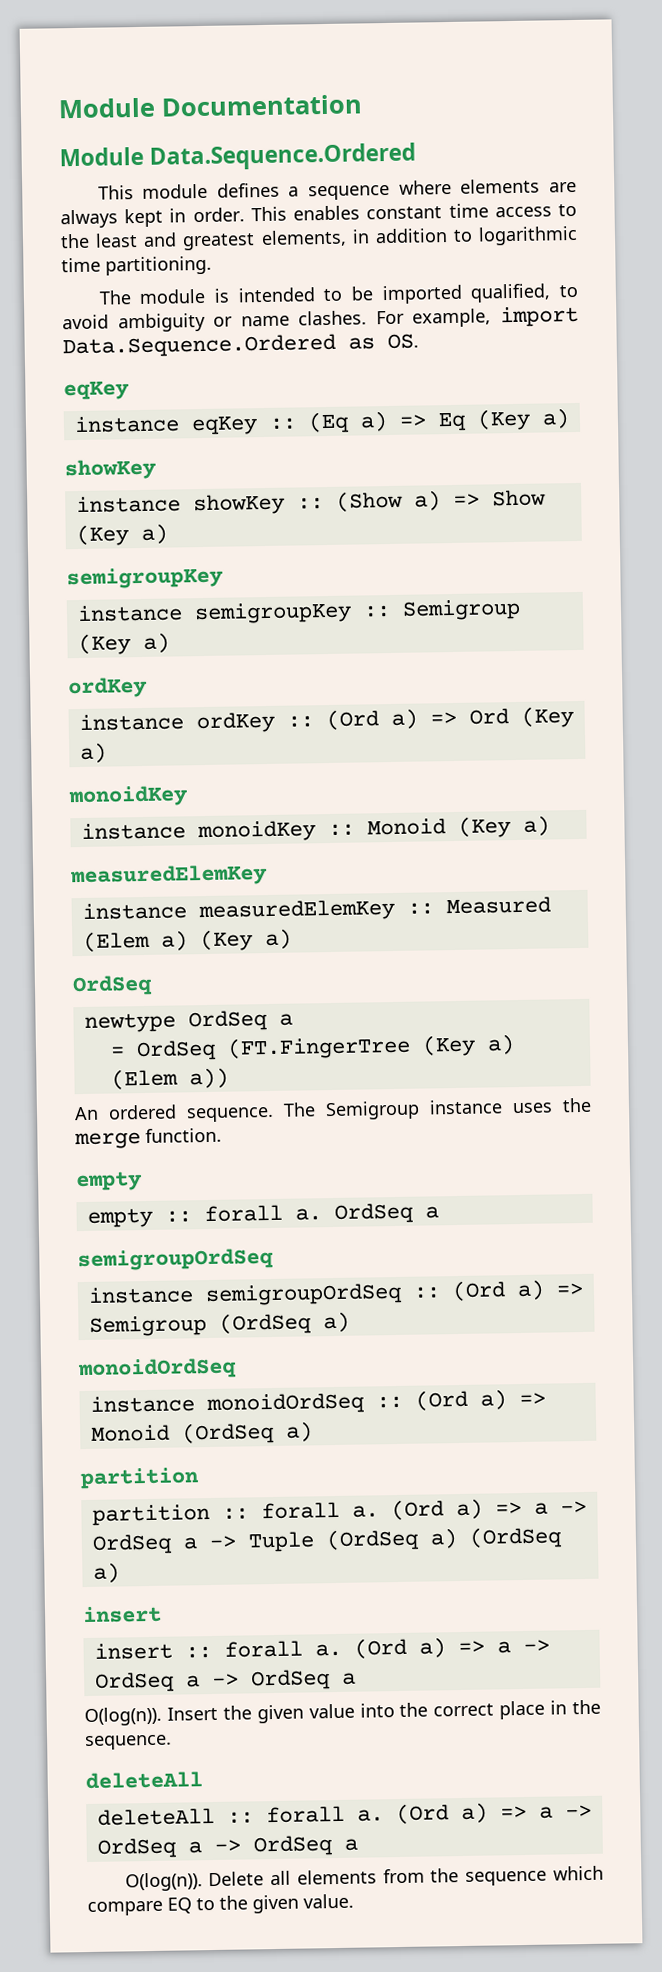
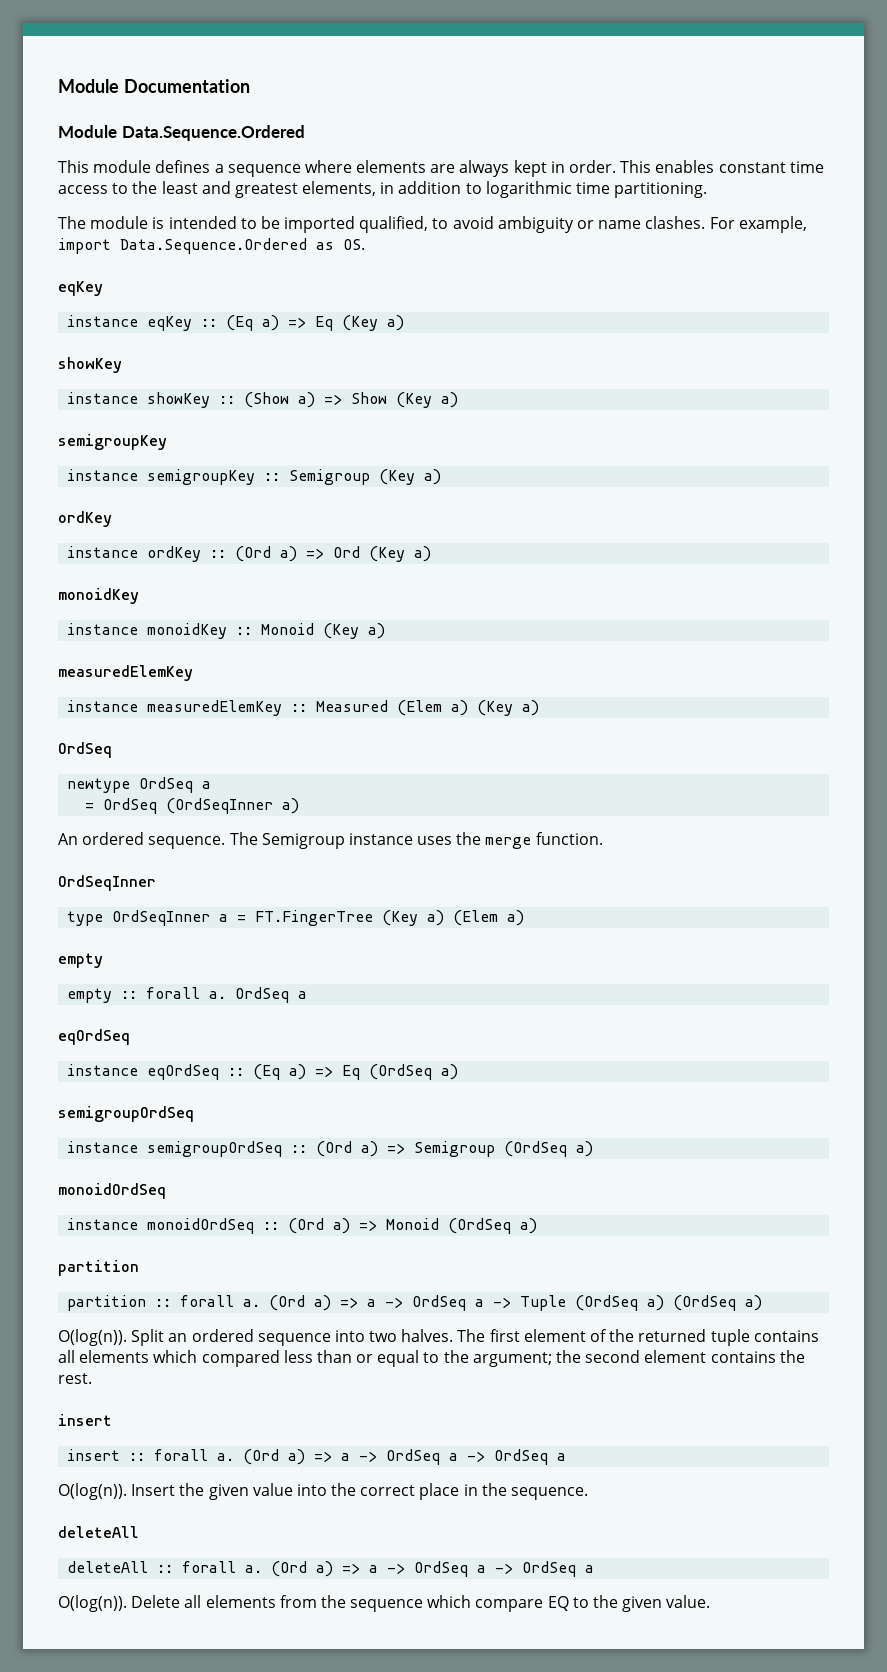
[226,1034,515,1060] [110,1067,229,1090] (FT.FingerTree (Key a) (Elem a)) -> [166,798,300,814] (OrdSeqInner a)
(222, 1135) none -> [58,875,156,891] [67,910,525,926] // OrdSeqInner // type OrdSeqInner a = FT.FingerTree (Key a) (Elem a)
(439, 1212) none -> [58,1029,130,1045] [67,1064,459,1080] // eqOrdSeq // instance eqOrdSeq :: (Eq a) => Eq (OrdSeq a)
(120, 1572) none -> [58,1329,819,1346] [58,1350,805,1367] [58,1373,92,1384] // O(log(n)). Split an ordered sequence into two halves. The first element of the returned tuple contains all elements which compared less than or equal to the argument; the second element contains the rest.

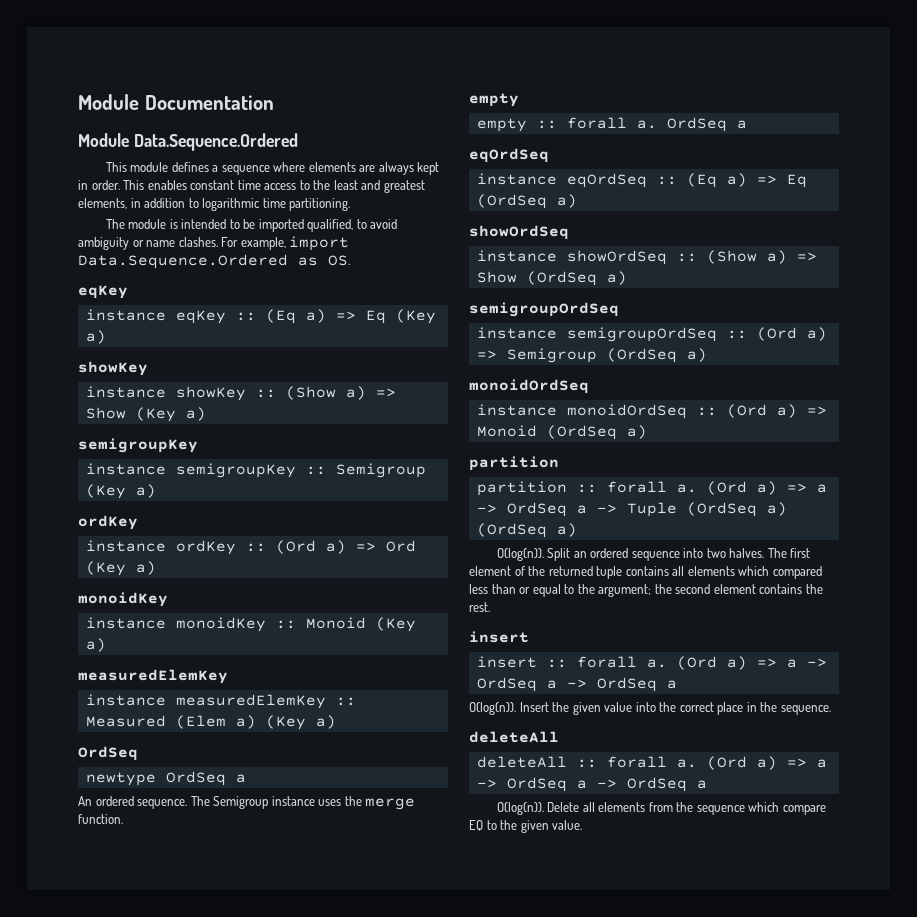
[85,798,300,814] // = OrdSeq (OrdSeqInner a) -> (246, 778) none
[58,875,156,891] [67,910,525,926] // OrdSeqInner // type OrdSeqInner a = FT.FingerTree (Key a) (Elem a) -> (123, 819) none
(459, 1072) none -> [469,225,569,240] [476,250,817,265] [476,271,627,286] // showOrdSeq // instance showOrdSeq :: (Show a) => Show (OrdSeq a)

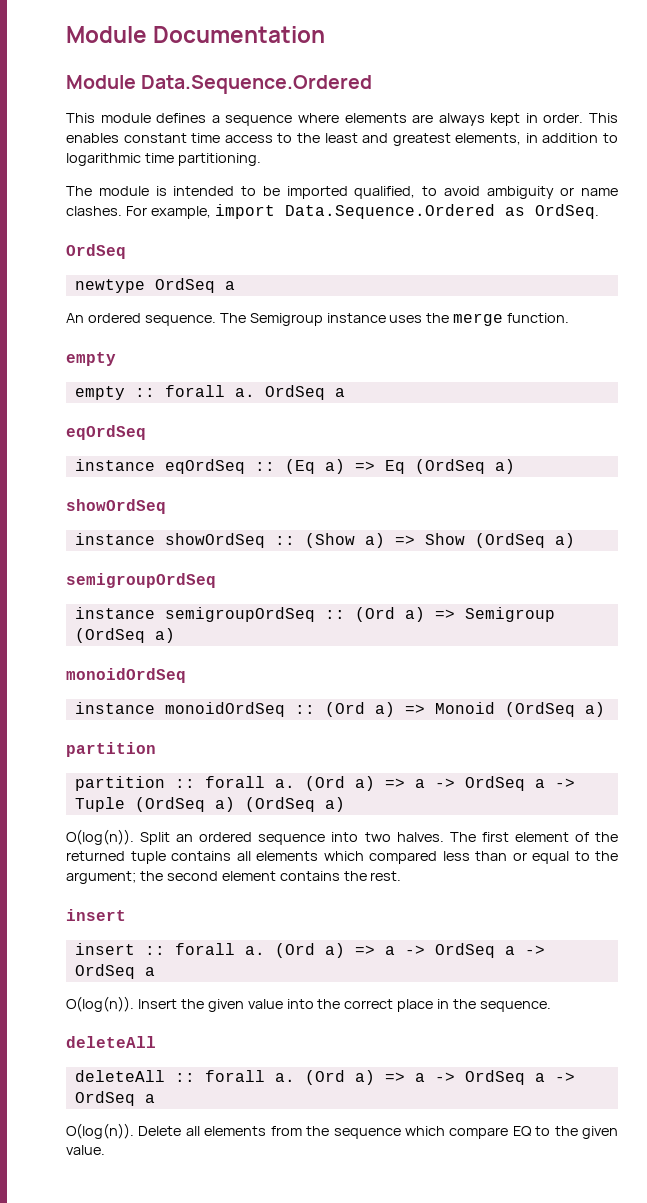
[328,255,350,266] [78,285,128,299] [85,309,436,324] [85,330,106,344] [78,361,148,376] [85,386,396,401] [85,407,206,422] [78,438,198,453] [85,463,426,478] [85,484,156,499] [78,515,138,530] [85,540,416,555] [85,561,156,576] [78,592,168,607] [85,617,416,632] [85,638,106,652] [78,669,228,684] [85,694,356,709] [85,715,336,730] OS. // eqKey // instance eqKey :: (Eq a) => Eq (Key a) // showKey // instance showKey :: (Show a) => Show (Key a) // semigroupKey // instance semigroupKey :: Semigroup (Key a) // ordKey // instance ordKey :: (Ord a) => Ord (Key a) // monoidKey // instance monoidKey :: Monoid (Key a) // measuredElemKey // instance measuredElemKey :: Measured (Elem a) (Key a) -> [534,204,599,219] OrdSeq.

